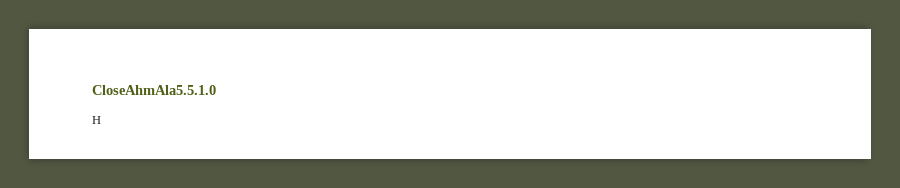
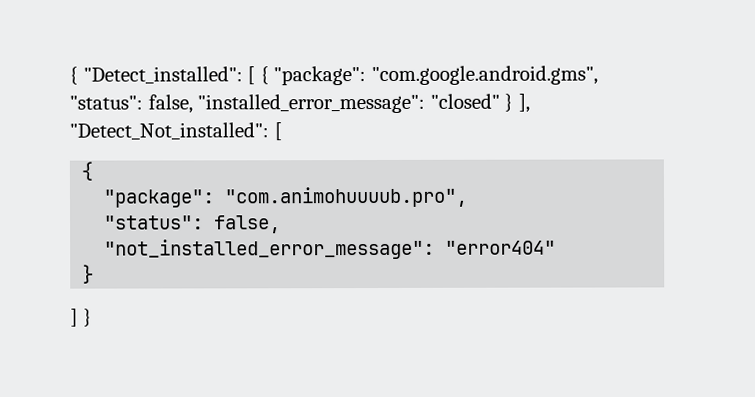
[92,85,216,95] [92,116,101,124] CloseAhmAla5.5.1.0 // H -> [69,65,598,86] [69,93,530,114] [69,122,282,141] [81,161,94,181] [103,186,469,208] [104,215,282,234] [104,238,557,260] [82,264,95,284] [70,308,92,327] { "Detect_installed": [ { "package": "com.google.android.gms", "status": false, "installed_error_message": "closed" } ], "Detect_Not_installed": [ // { // "package": "com.animohuuuub.pro", // "status": false, // "not_installed_error_message": "error404" // } // ] }

